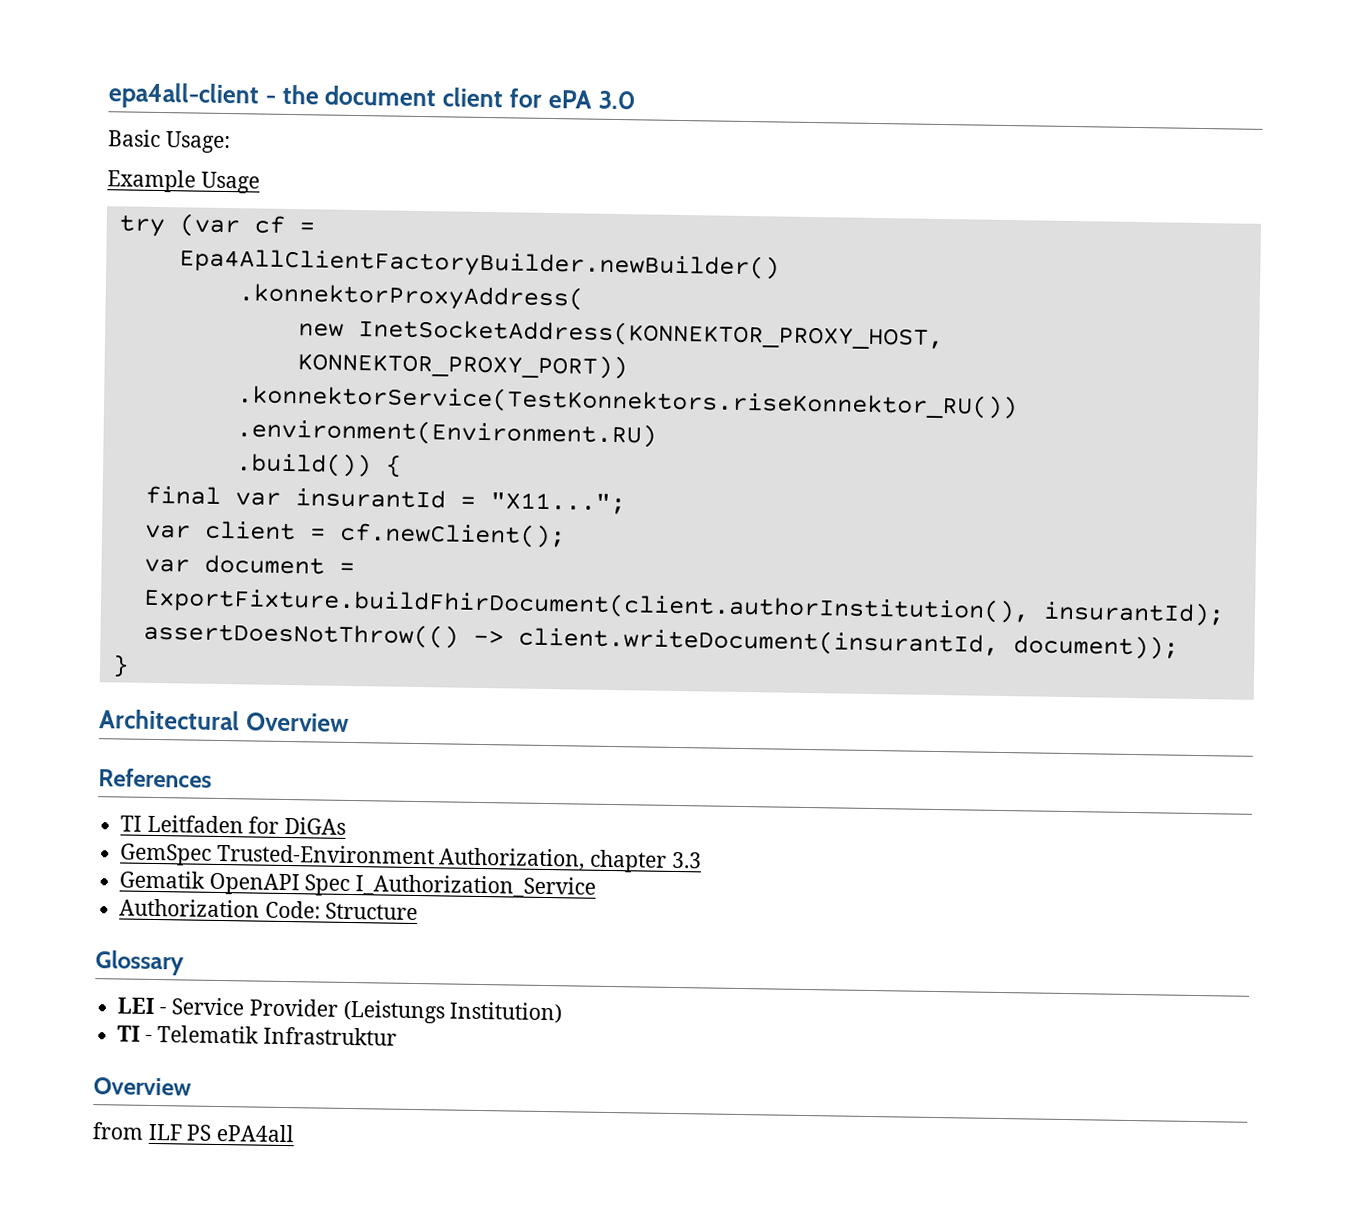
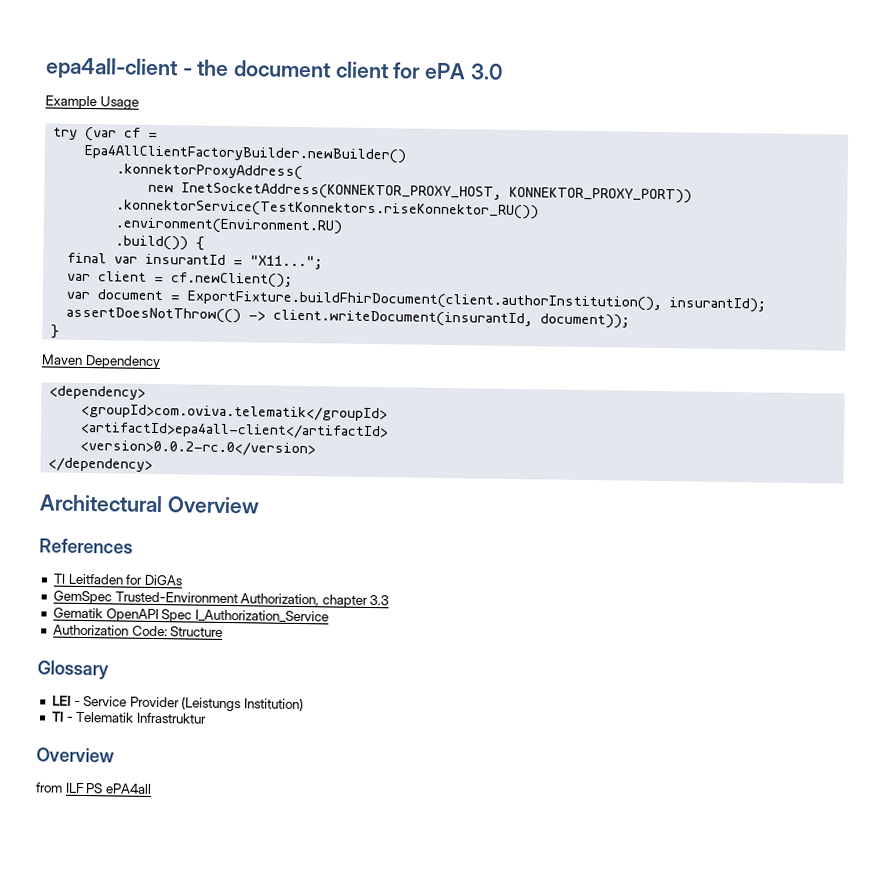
[108,129,231,154] // Basic Usage: -> (503, 71) none
(129, 666) none -> [41,354,161,370] [49,385,147,400] [81,403,389,422] [80,421,390,440] [80,439,317,457] [48,457,154,472] // Maven Dependency // <dependency> // <groupId>com.oviva.telematik</groupId> // <artifactId>epa4all-client</artifactId> // <version>0.0.2-rc.0</version> // </dependency>

